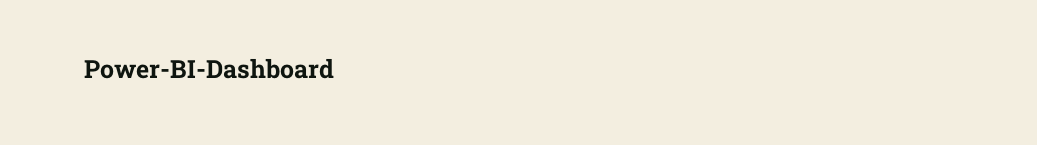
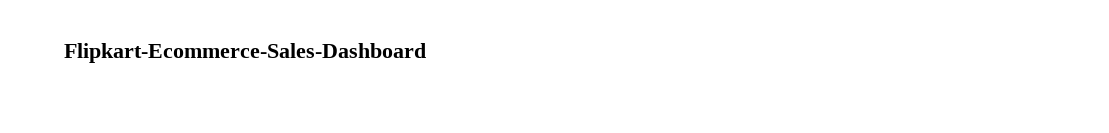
[84,58,334,79] Power-BI-Dashboard -> [64,43,426,63] Flipkart-Ecommerce-Sales-Dashboard

